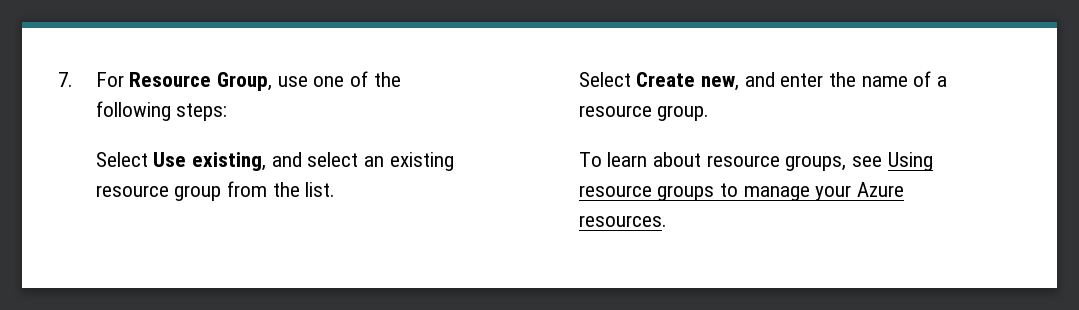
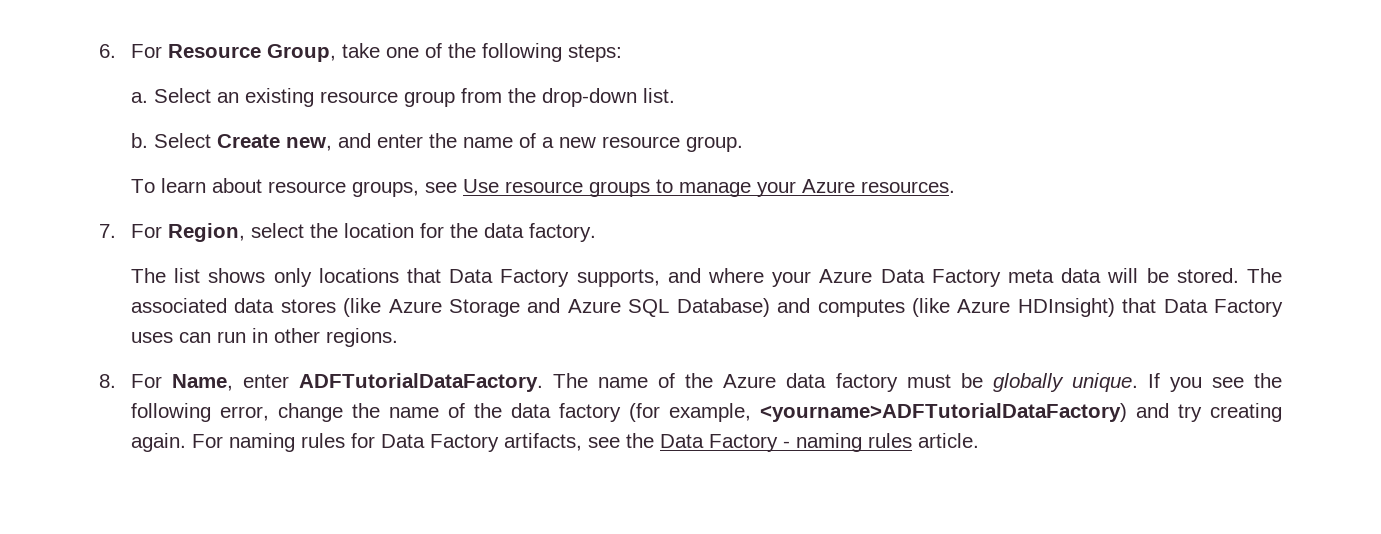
[58,72,73,87] 7. -> [99,44,116,58] 6.
[277,76,308,87] use -> [341,43,380,58] take
[95,152,359,171] Select Use existing, and select -> [130,88,211,103] a. Select
(300, 189) none -> [541,88,637,107] drop-down
(336, 189) none -> [130,133,148,148] b.
(947, 81) none -> [558,137,596,148] new
[887,152,933,171] Using -> [462,179,499,193] Use
(667, 221) none -> [99,223,596,242] [130,268,1282,287] [130,298,1284,317] [130,328,398,347] [99,373,1282,392] [130,403,1282,422] [130,433,979,452] // 7. For Region, select the location for the data factory. // The list shows only locations that Data Factory supports, and where your Azure Data Factory meta data will be stored. The associated data stores (like Azure Storage and Azure SQL Database) and computes (like Azure HDInsight) that Data Factory uses can run in other regions. // 8. For Name, enter ADFTutorialDataFactory. The name of the Azure data factory must be globally unique. If you see the following error, change the name of the data factory (for example, <yourname>ADFTutorialDataFactory) and try creating again. For naming rules for Data Factory artifacts, see the Data Factory - naming rules article.

